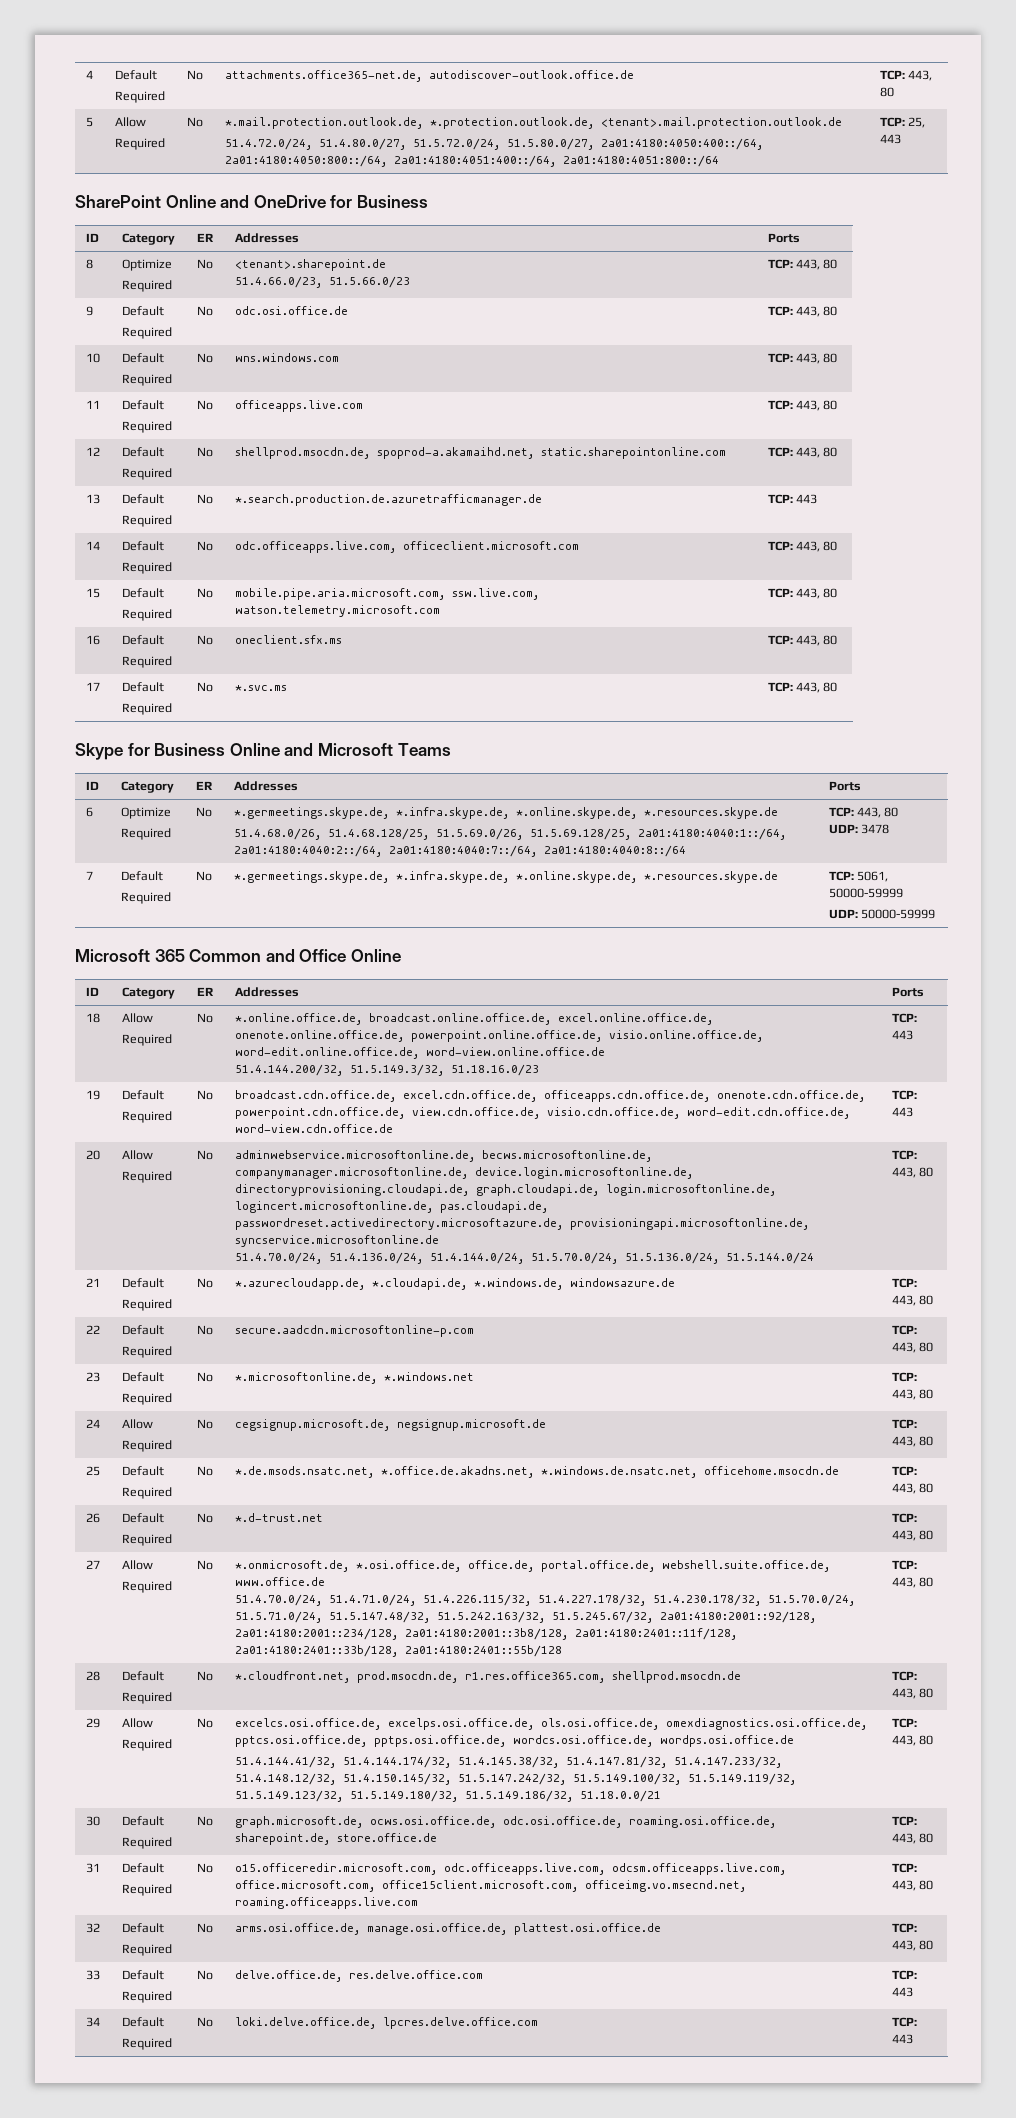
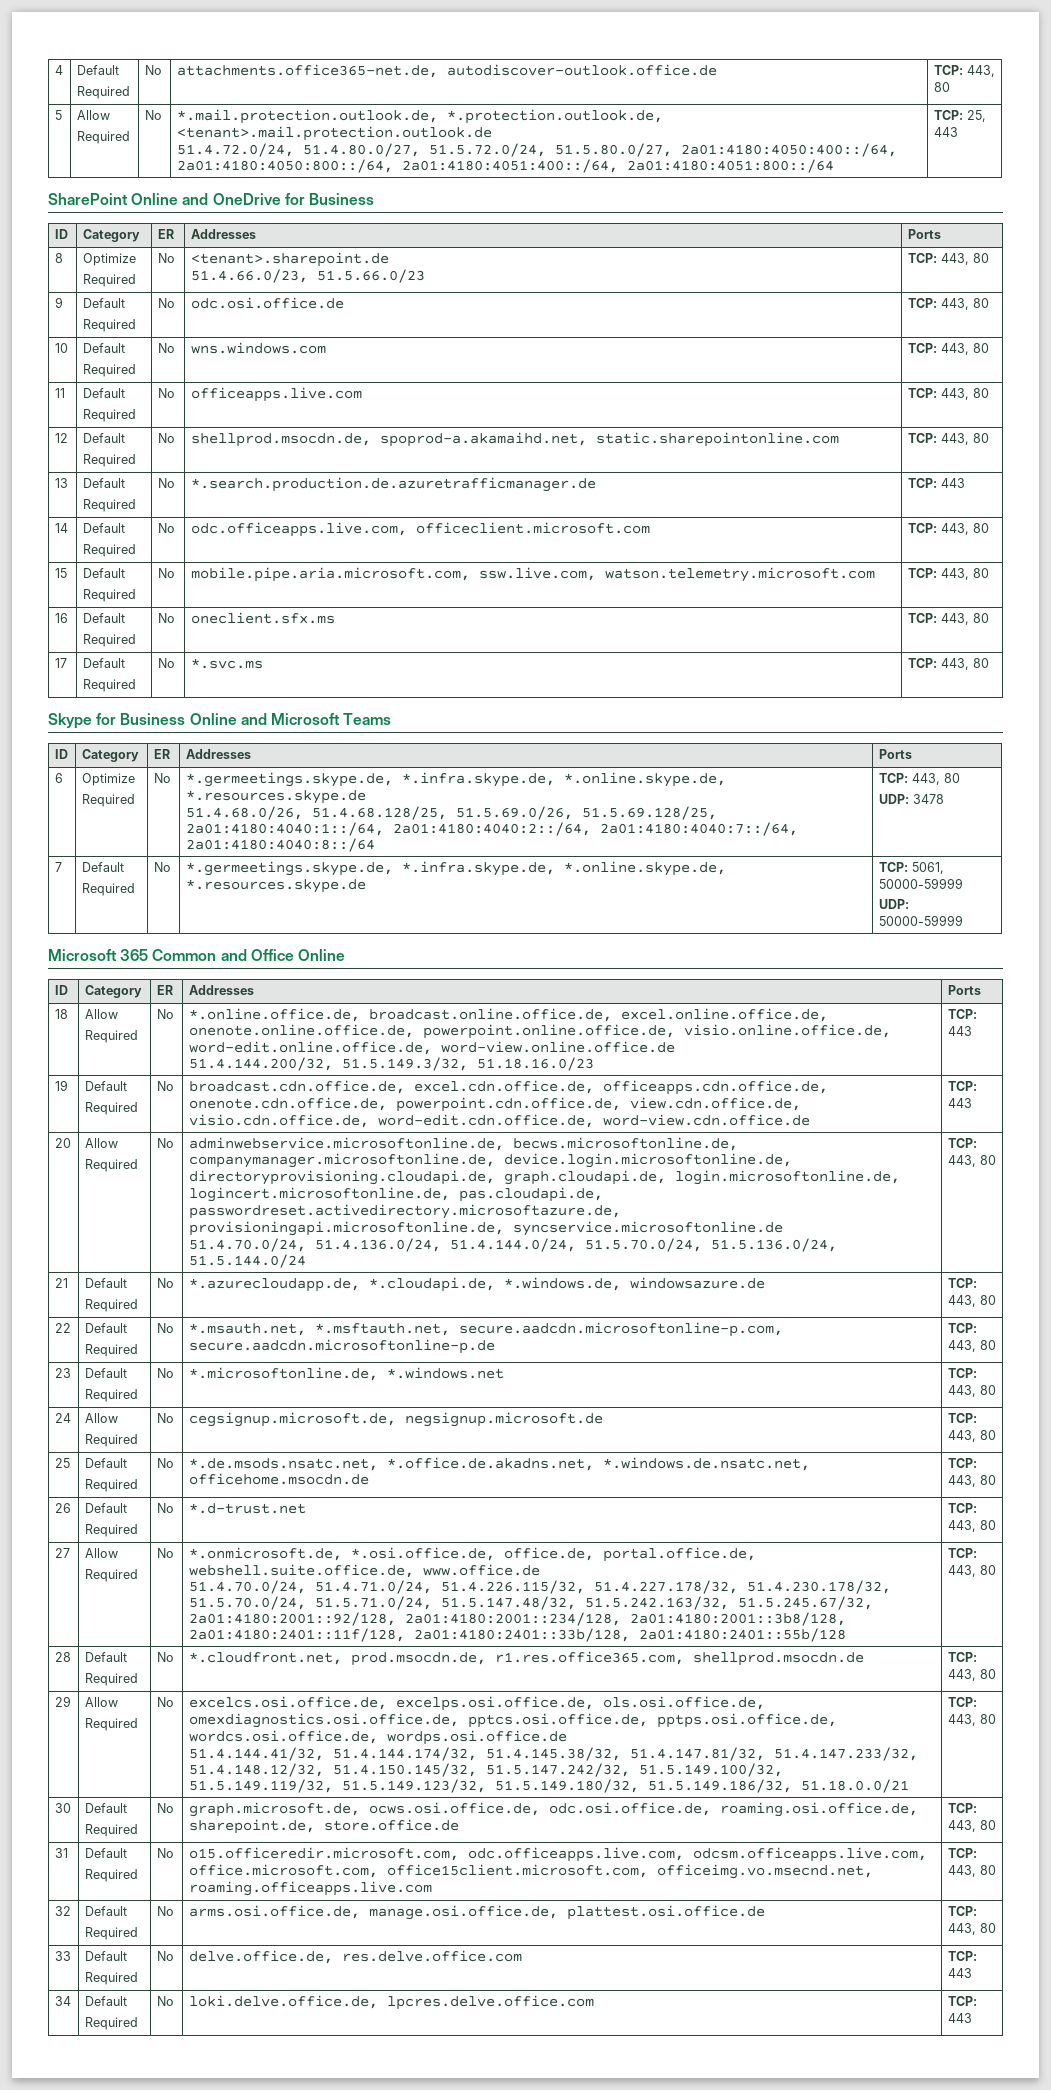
[234,1325,474,1337] secure.aadcdn.microsoftonline-p.com -> [188,1322,783,1337] [188,1339,495,1354] *.msauth.net, *.msftauth.net, secure.aadcdn.microsoftonline-p.com, secure.aadcdn.microsoftonline-p.de

